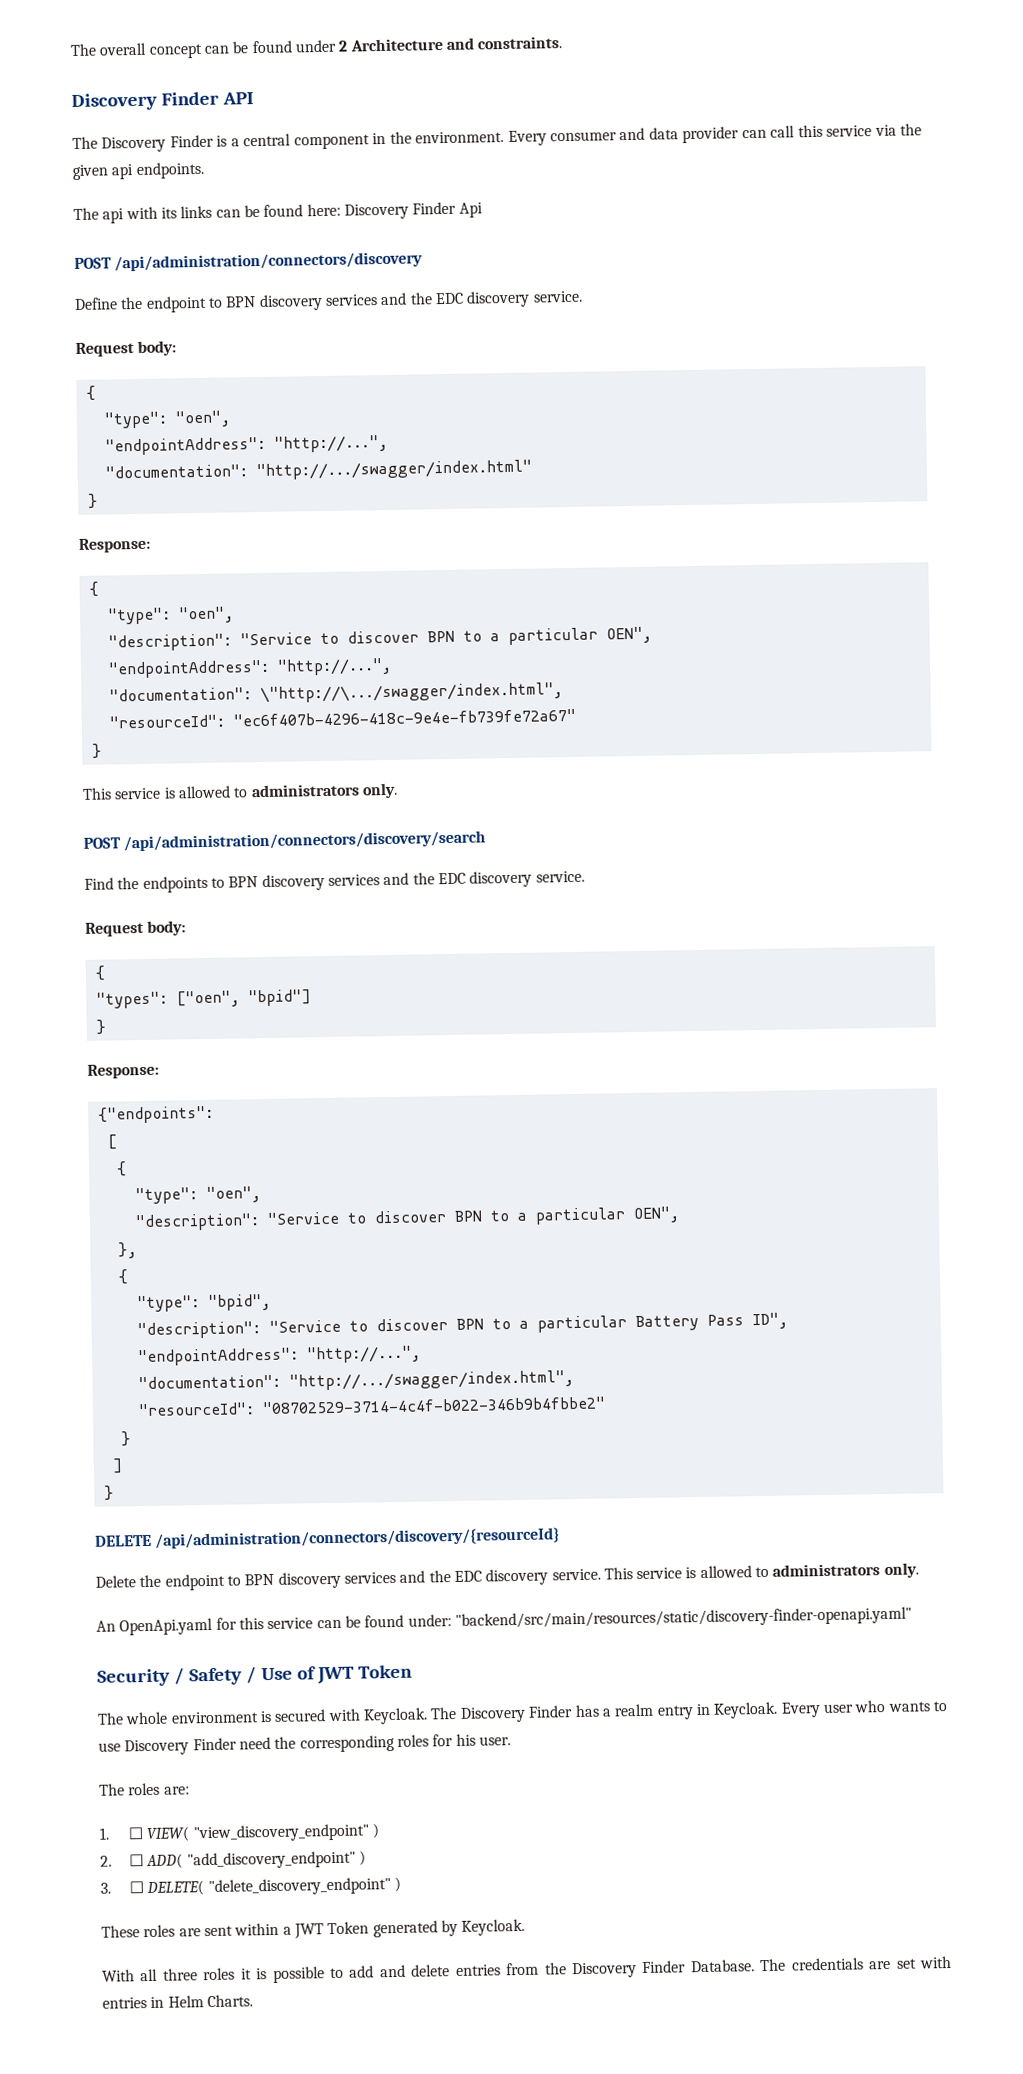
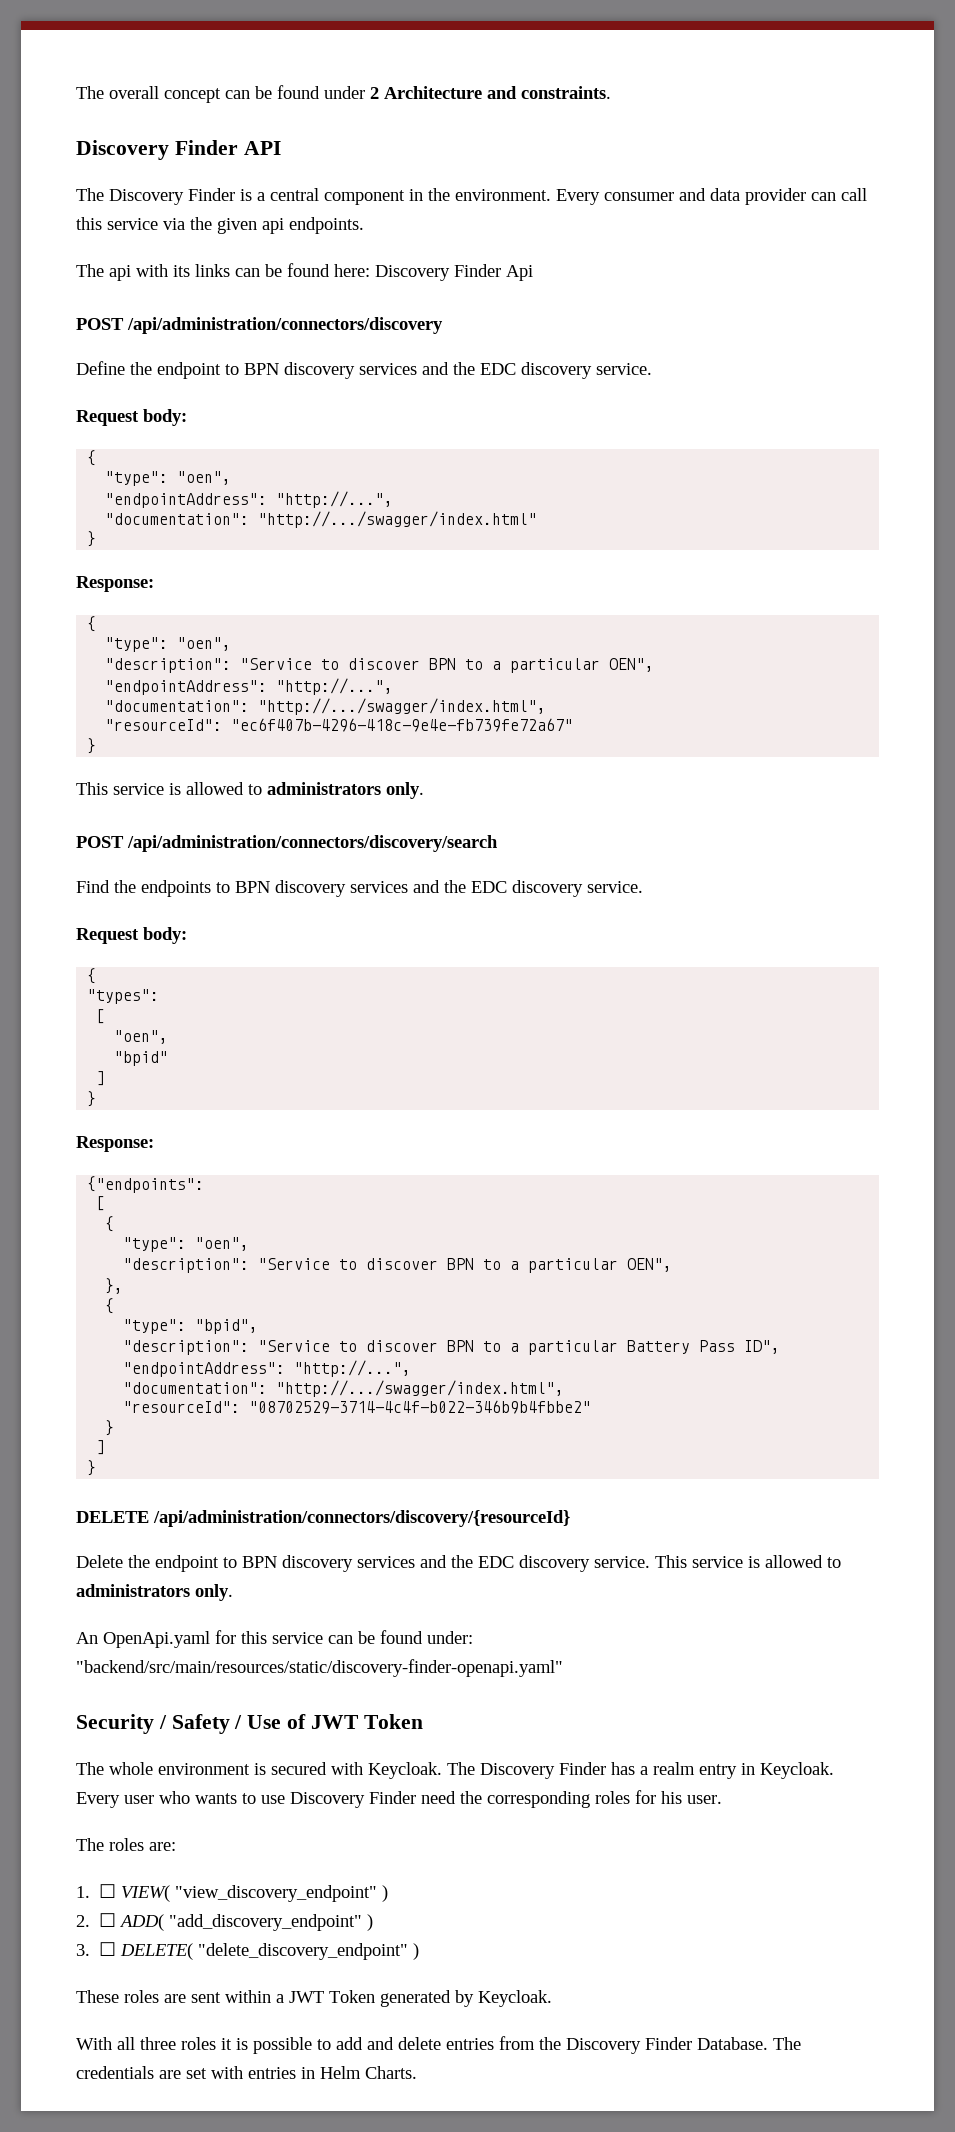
[259,682,563,704] \"http://\.../swagger/index.html", -> [258,698,547,715] "http://.../swagger/index.html",
[175,989,311,1008] ["oen", "bpid"] -> [96,1009,106,1024] [114,1030,169,1044] [114,1051,169,1066] [96,1071,106,1086] // [ // "oen", // "bpid" // ]

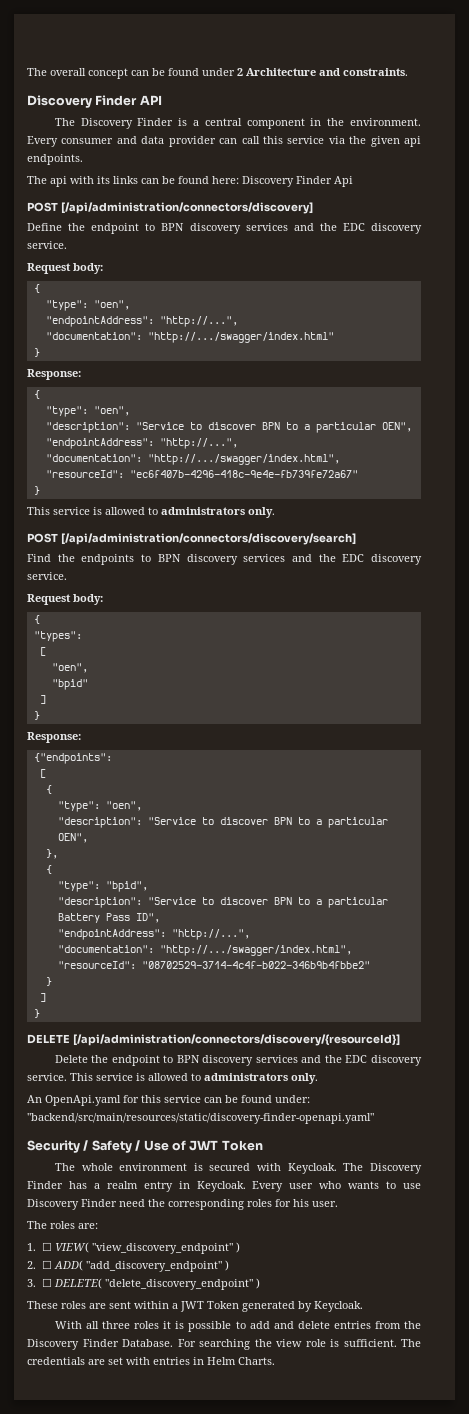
[127,317,443,334] /api/administration/connectors/discovery -> [60,202,313,214] [/api/administration/connectors/discovery]
[127,835,498,852] /api/administration/connectors/discovery/search -> [60,533,356,545] [/api/administration/connectors/discovery/search]
[153,1510,570,1527] /api/administration/connectors/discovery/{resourceId} -> [72,1034,400,1046] [/api/administration/connectors/discovery/{resourceId}]
(768, 2043) none -> [177,1339,397,1350] For searching the view role is sufficient.

